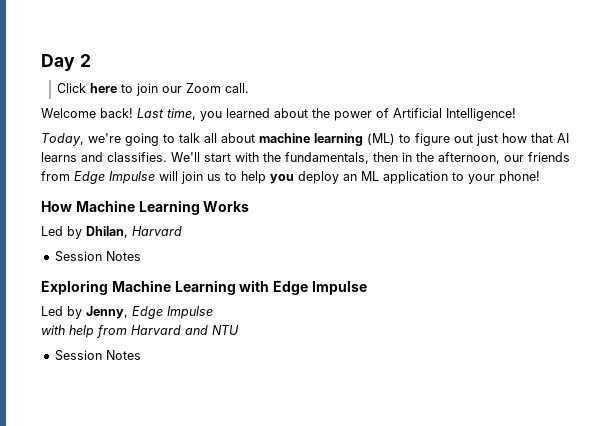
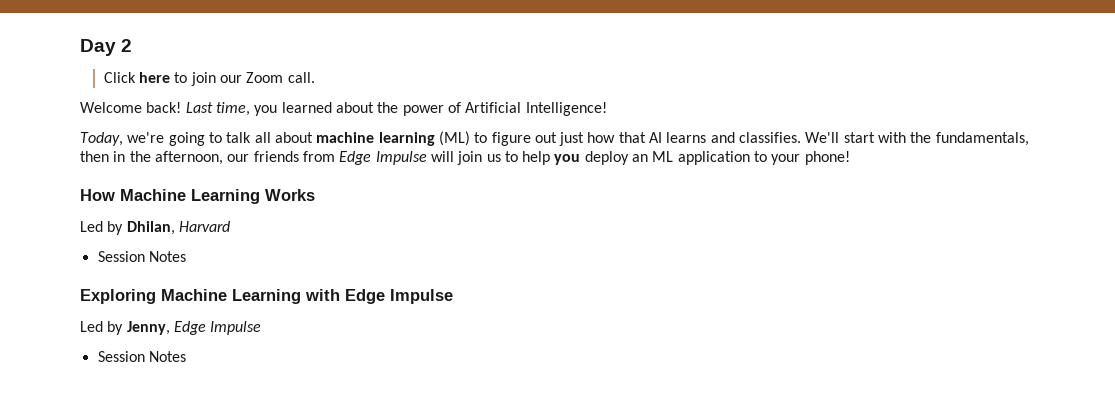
[41,325,239,338] // with help from Harvard and NTU -> (262, 328) none

